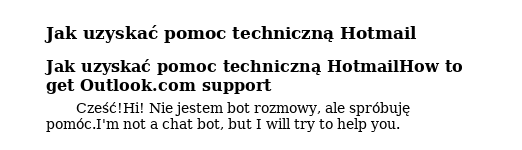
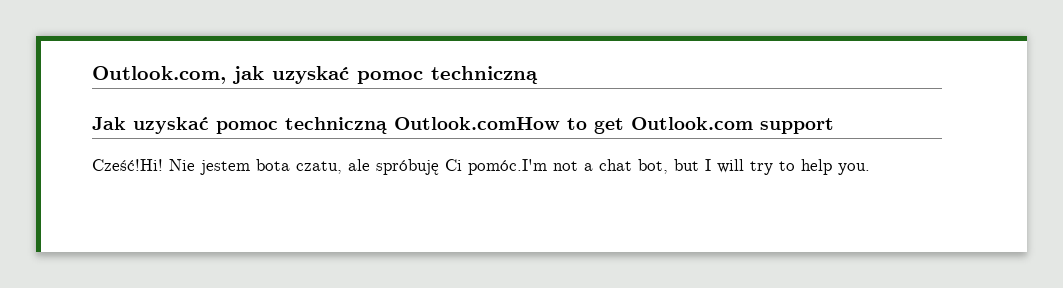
[44,25,417,43] [44,59,440,75] Jak uzyskać pomoc techniczną Hotmail // Jak uzyskać pomoc techniczną HotmailHow -> [92,66,538,84] [92,117,560,134] Outlook.com, jak uzyskać pomoc techniczną // Jak uzyskać pomoc techniczną Outlook.comHow
[227,102,322,116] bot rozmowy, -> [256,159,342,174] bota czatu,
(411, 109) none -> [445,159,462,171] Ci

